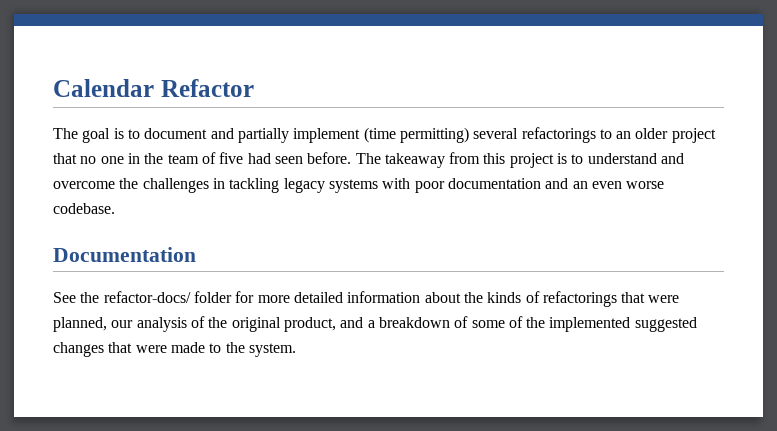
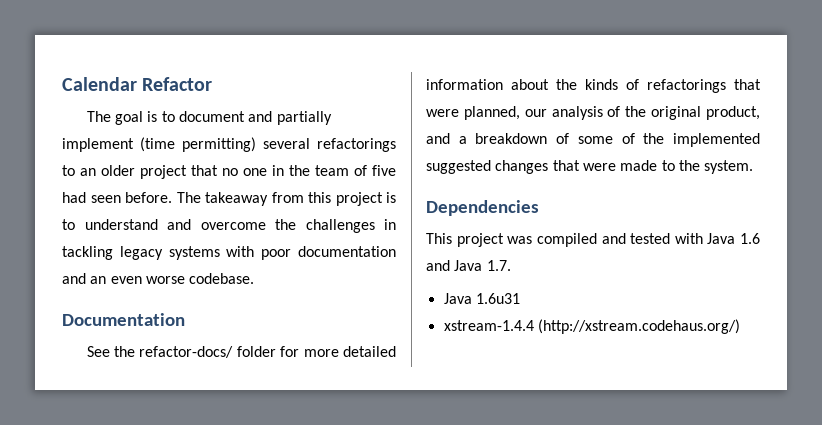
(296, 350) none -> [426,200,539,216] [426,233,760,247] [426,260,511,271] [443,293,520,304] [443,319,740,334] // Dependencies // This project was compiled and tested with Java 1.6 and Java 1.7. // Java 1.6u31 // xstream-1.4.4 (http://xstream.codehaus.org/)

